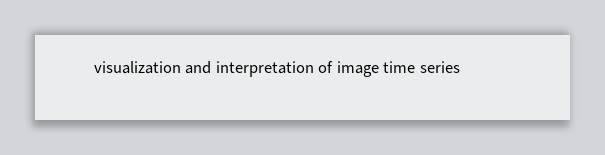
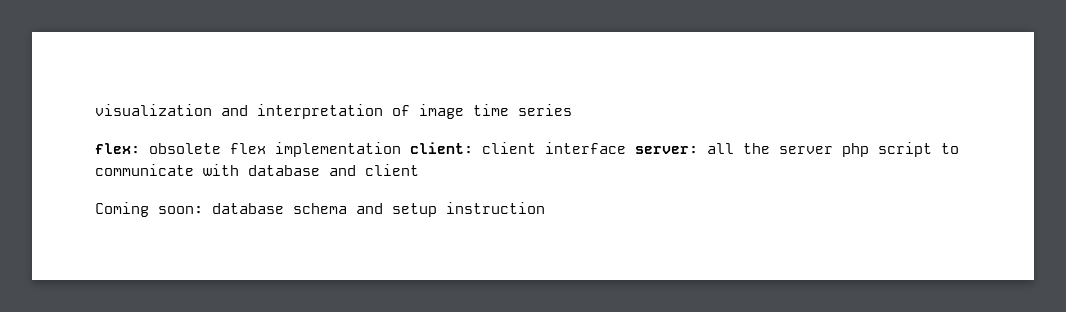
(460, 67) none -> [95,142,959,157] [95,164,419,176] [95,202,545,217] // flex: obsolete flex implementation client: client interface server: all the server php script to communicate with database and client // Coming soon: database schema and setup instruction

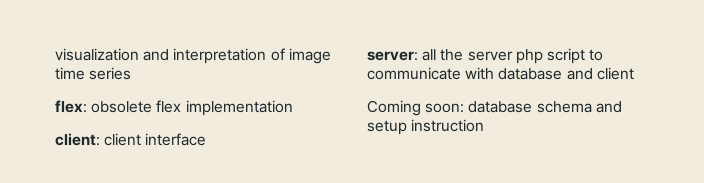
(401, 149) none -> (293, 108) //
(626, 148) none -> (207, 139) //

